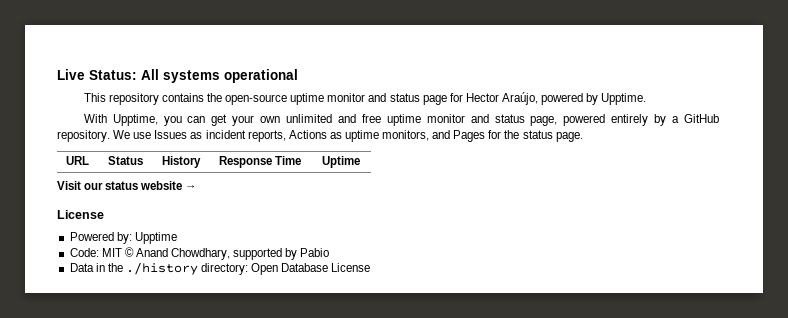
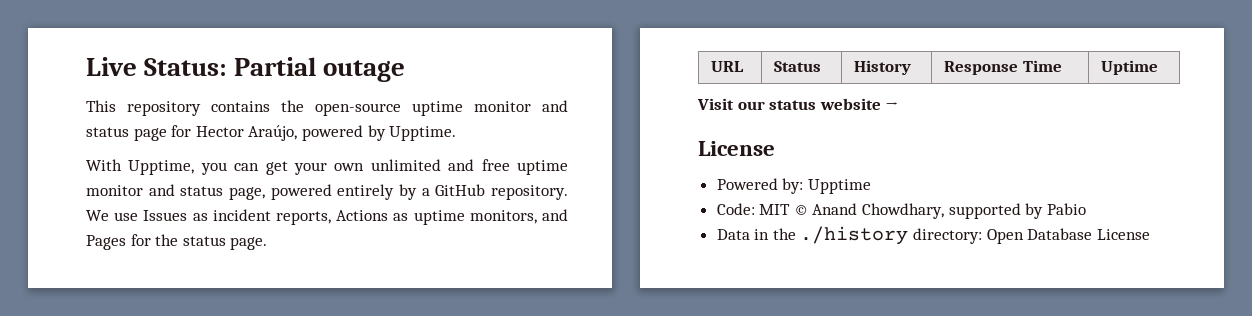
[141,69,298,83] All systems operational -> [234,57,406,82] Partial outage

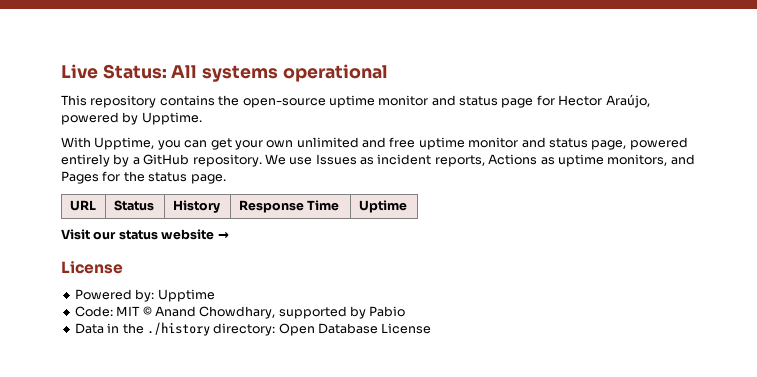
[234,57,406,82] Partial outage -> [171,64,388,82] All systems operational

